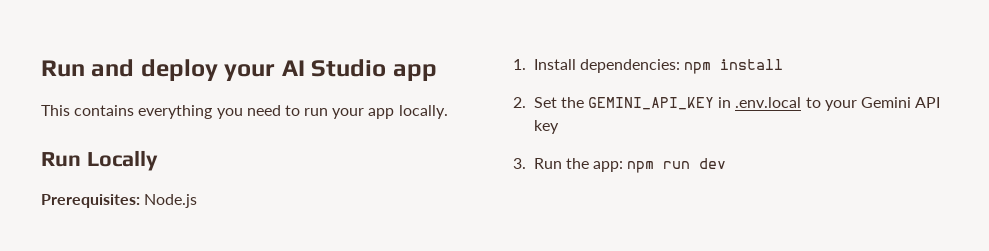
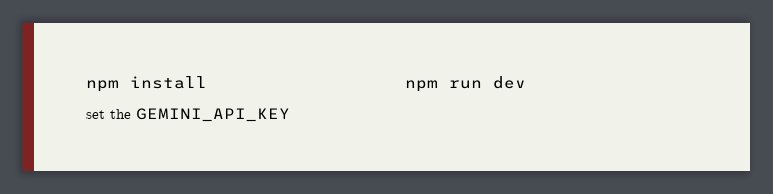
[41,59,437,81] [41,105,448,119] [41,150,158,171] [41,194,198,208] [513,59,680,73] Run and deploy your AI Studio app // This contains everything you need to run your app locally. // Run Locally // Prerequisites: Node.js // 1. Install dependencies: -> (86, 86) none
[513,97,557,108] 2. Set -> [86,110,105,119] set
[718,97,941,111] [533,120,559,134] [513,158,624,172] in .env.local to your Gemini API key // 3. Run the app: -> (290, 115) //

